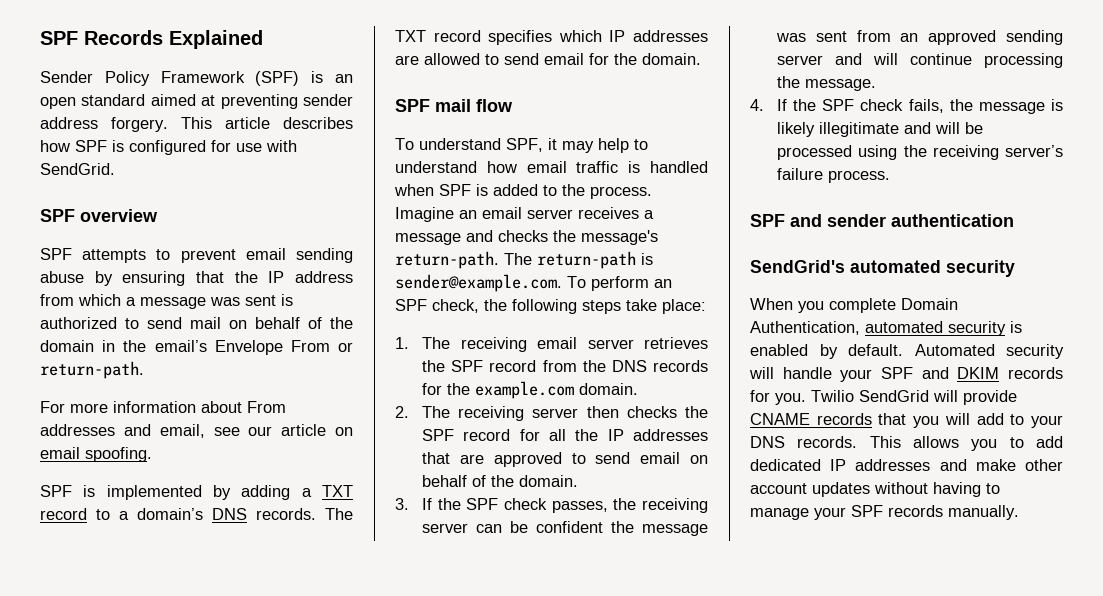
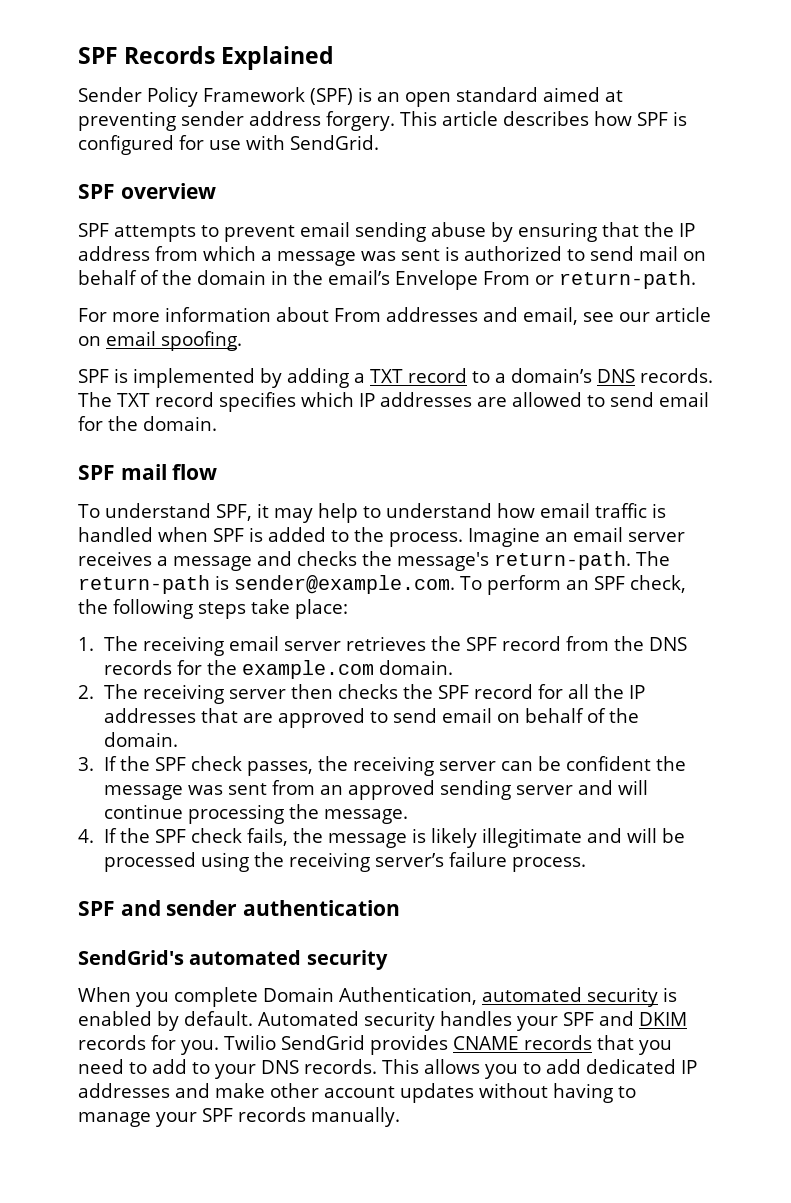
[749,367,832,379] will handle -> [440,1011,512,1026] handles
[933,390,1017,405] will provide -> [370,1035,448,1055] provides
[944,413,970,425] will -> [78,1059,147,1074] need to

